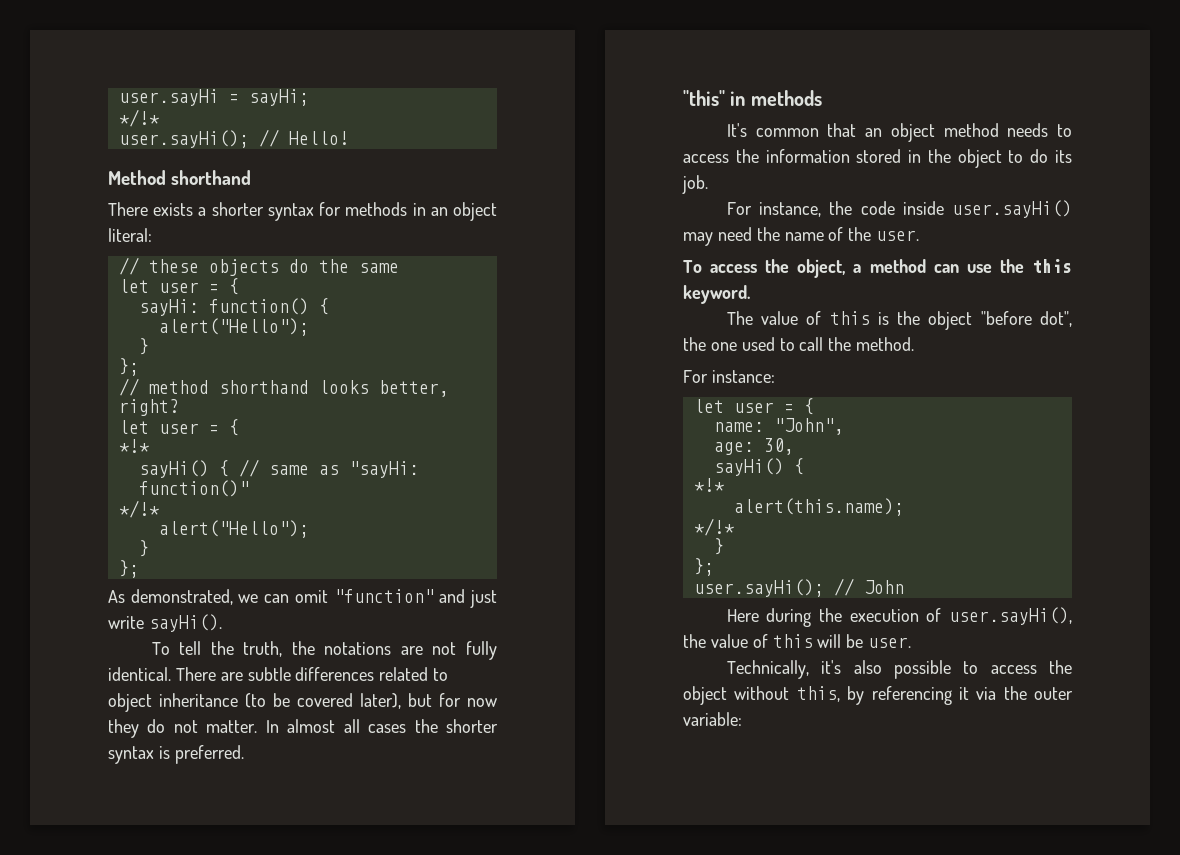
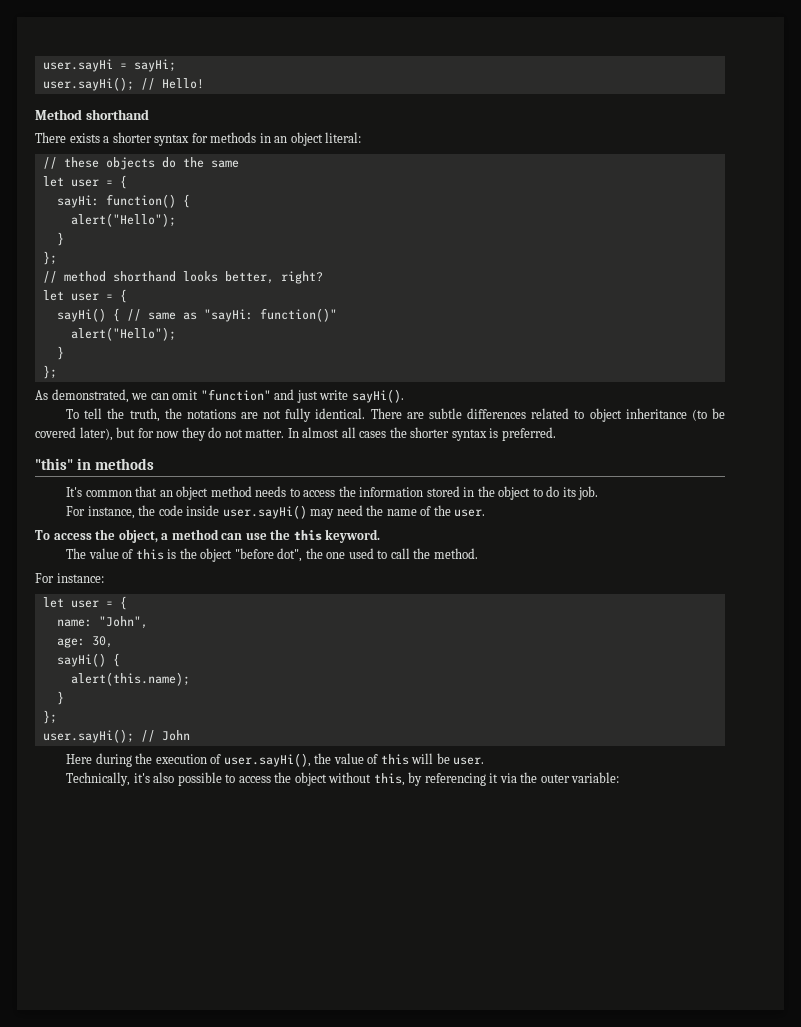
[118,109,159,127] // */!* -> (176, 65) none
[118,439,149,453] // *!* -> (127, 296) none
[118,500,159,518] // */!* -> (337, 315) none
[693,478,724,492] // *!* -> (120, 660) none
[693,518,734,536] // */!* -> (190, 679) none

